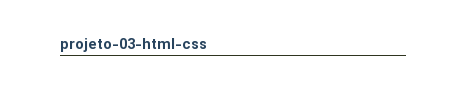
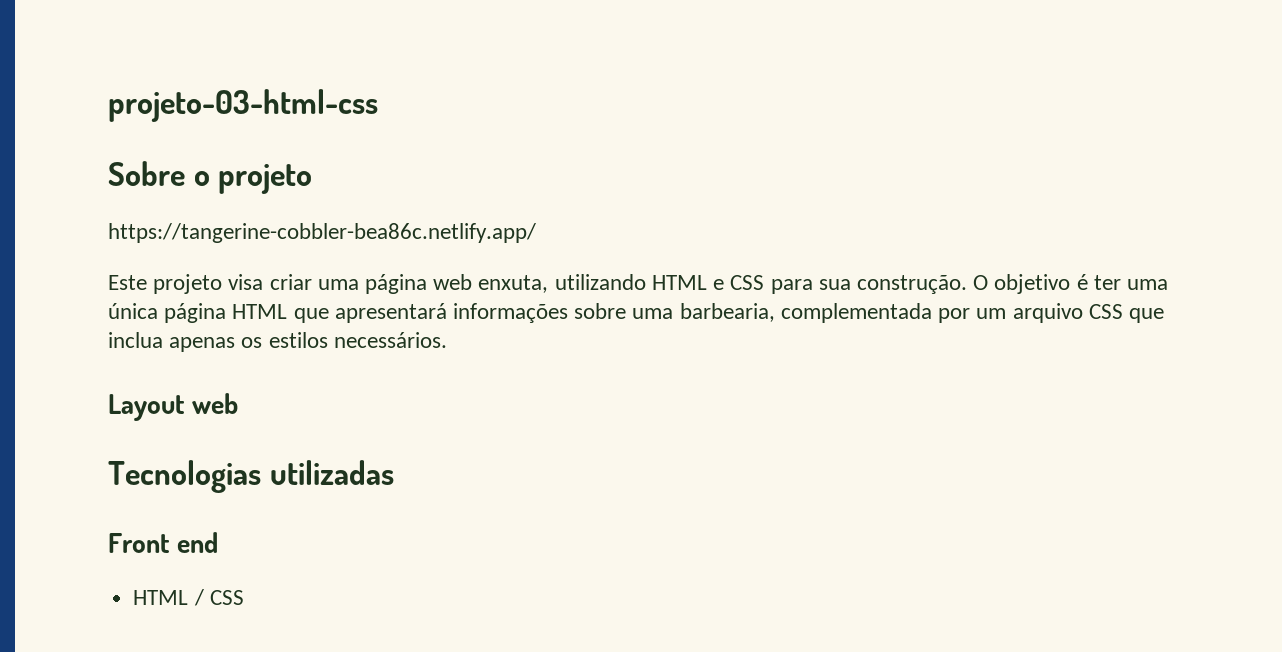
(207, 45) none -> [108,161,313,194] [108,223,536,243] [108,274,1168,294] [108,303,1164,323] [108,332,447,352] [108,393,239,421] [108,460,394,493] [108,532,219,553] [133,589,244,606] // Sobre o projeto // https://tangerine-cobbler-bea86c.netlify.app/ // Este projeto visa criar uma página web enxuta, utilizando HTML e CSS para sua construção. O objetivo é ter uma única página HTML que apresentará informações sobre uma barbearia, complementada por um arquivo CSS que inclua apenas os estilos necessários. // Layout web // Tecnologias utilizadas // Front end // HTML / CSS

